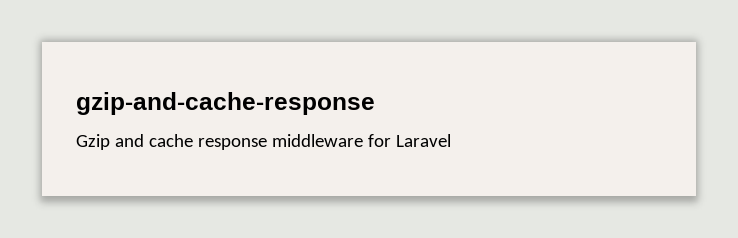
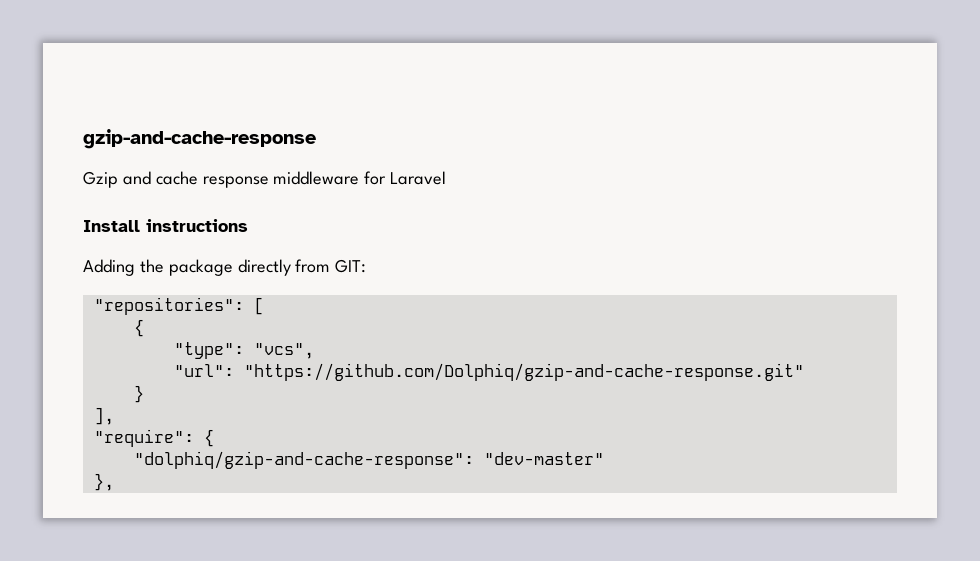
(451, 140) none -> [83,219,248,232] [83,259,367,276] [93,297,264,315] [133,319,144,337] [173,342,314,359] [173,363,804,381] [133,385,144,403] [93,407,114,425] [93,429,214,447] [133,451,604,469] [93,473,114,491] // Install instructions // Adding the package directly from GIT: // "repositories": [ // { // "type": "vcs", // "url": "https://github.com/Dolphiq/gzip-and-cache-response.git" // } // ], // "require": { // "dolphiq/gzip-and-cache-response": "dev-master" // },

